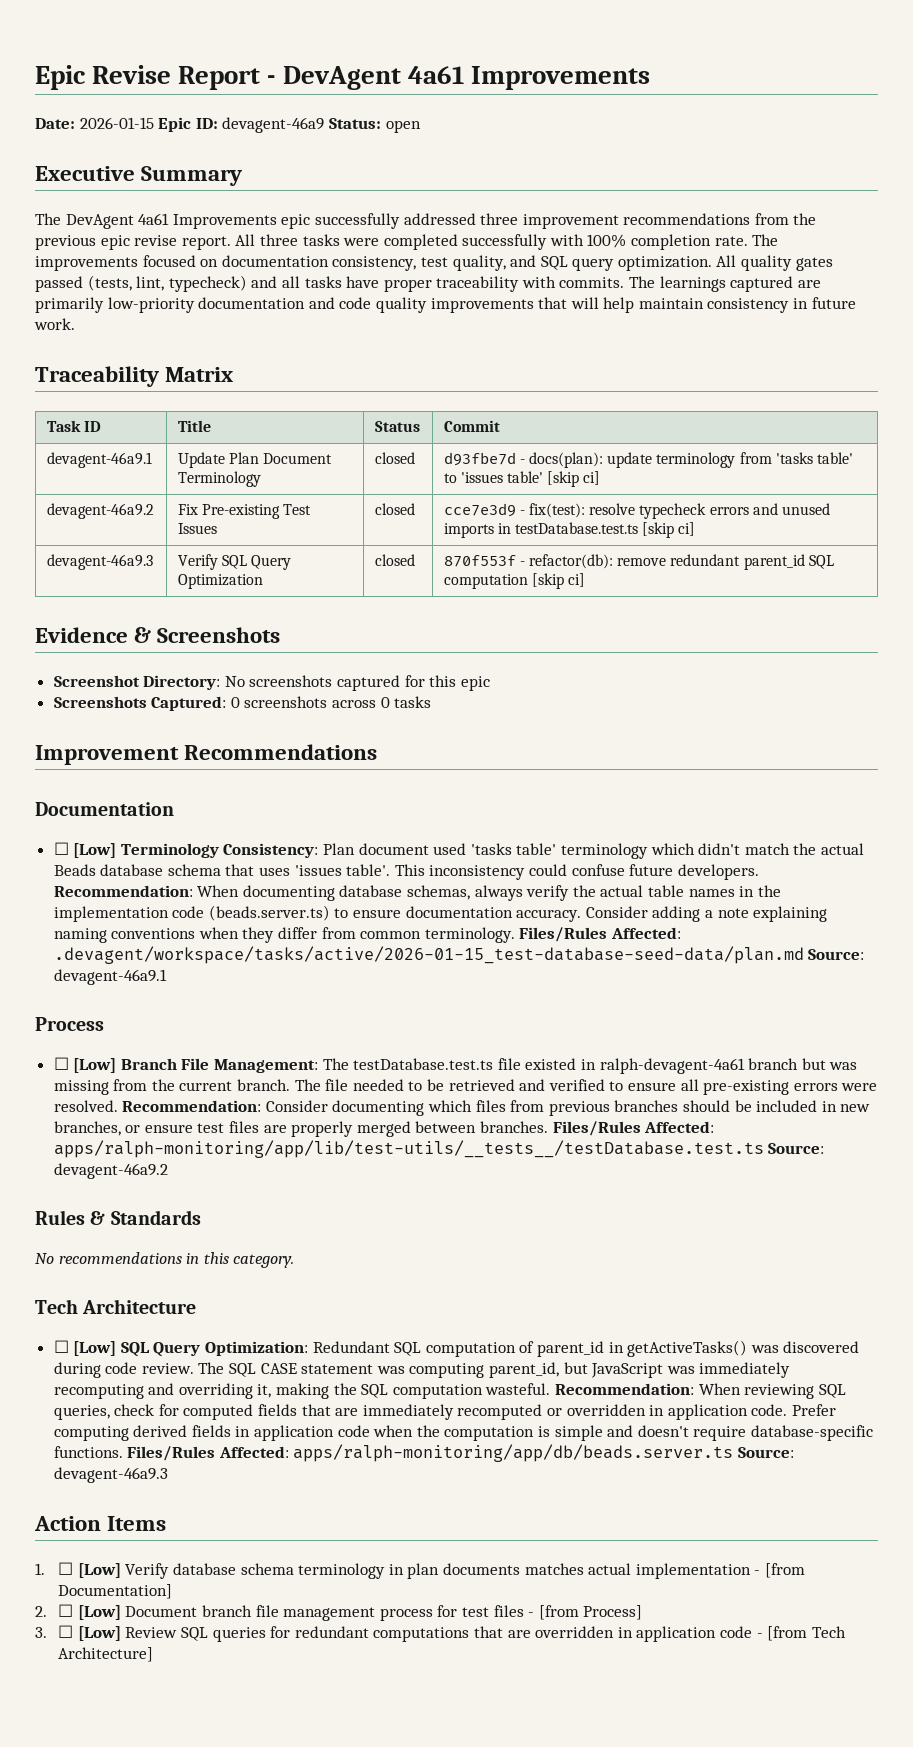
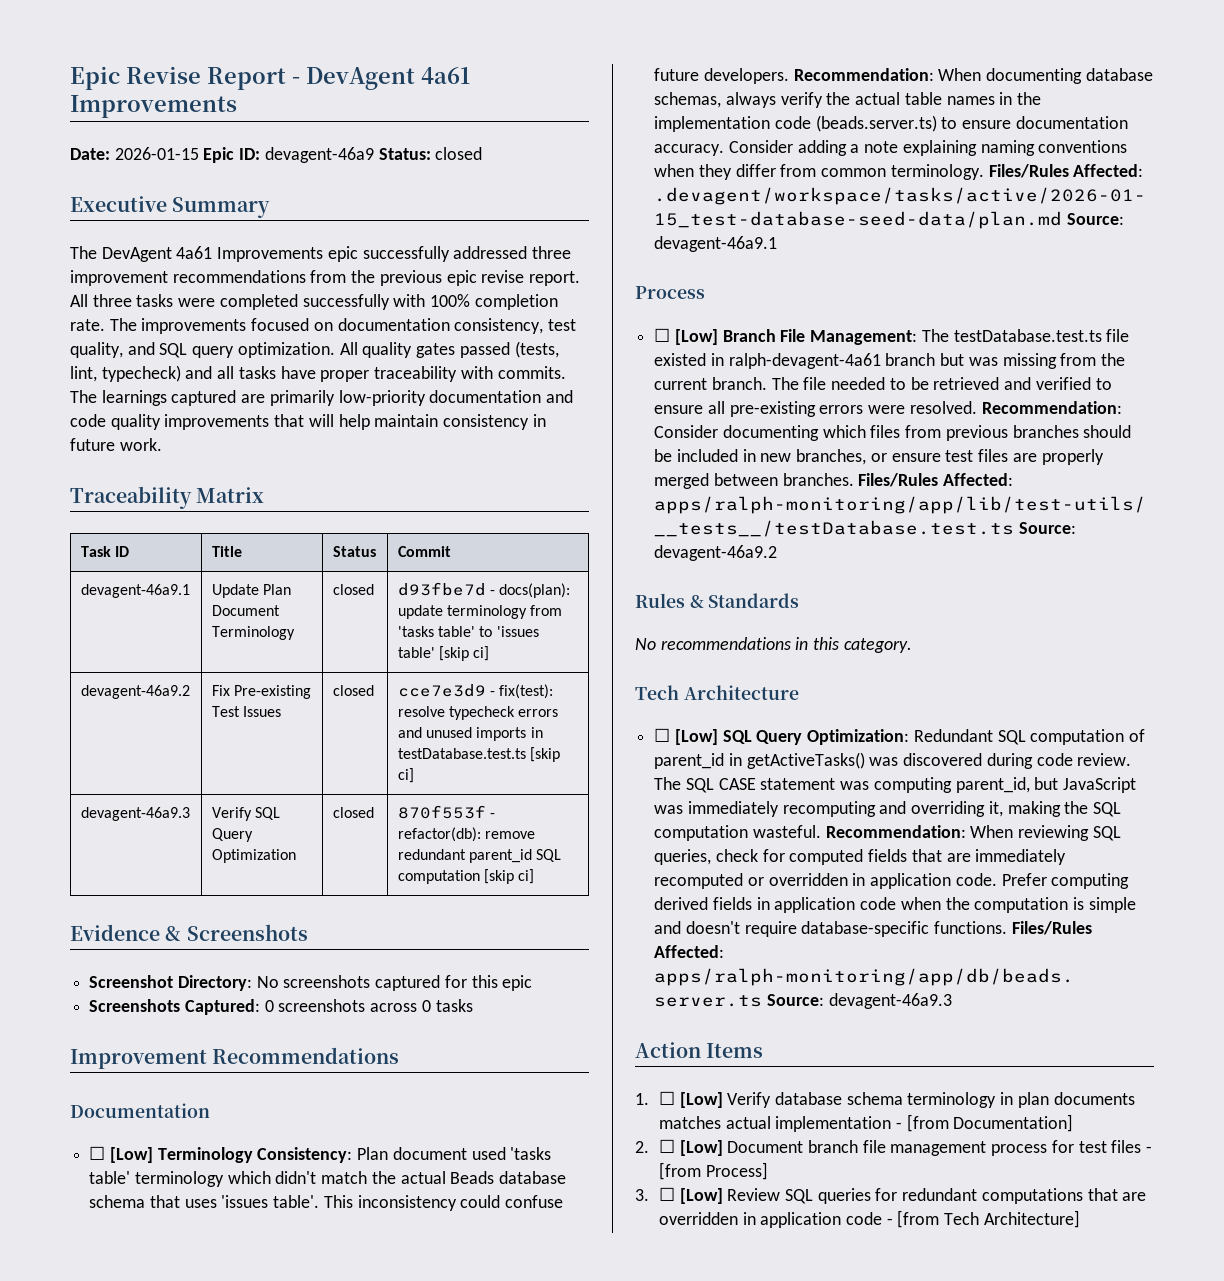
[385,120,421,133] open -> [435,147,483,160] closed

